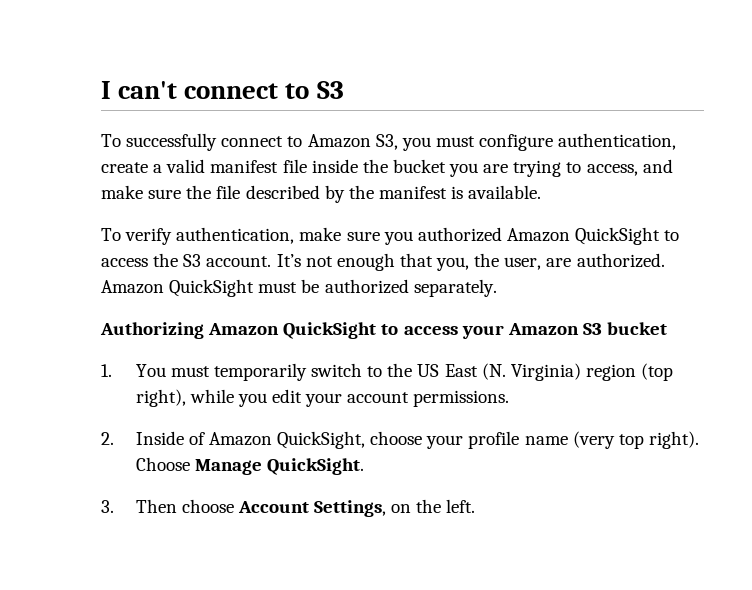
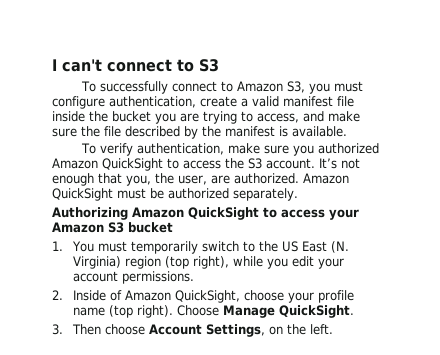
[572,431,644,449] (very top -> [108,305,133,318] (top

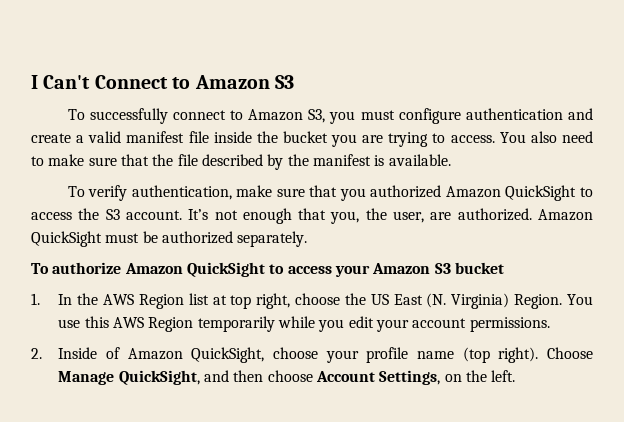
[62,59,194,72] can't connect to -> [43,75,270,89] Can't Connect to Amazon
[109,96,196,108] authentication, -> [465,108,594,120] authentication and
[257,111,360,123] [52,128,77,137] access, and make sure -> [450,131,593,143] [31,154,149,166] access. You also need to make sure that
(290, 149) none -> [309,185,338,197] that
[52,207,128,220] Authorizing -> [31,262,122,274] To authorize
[71,241,255,254] You must temporarily switch to -> [58,293,341,309] In the AWS Region list at top right, choose
[124,256,229,269] region (top right), -> [514,294,593,309] [58,316,275,332] Region. You use this AWS Region temporarily
[278,305,354,318] [52,324,101,335] QuickSight. // 3. Then -> [118,370,264,385] QuickSight, and then

